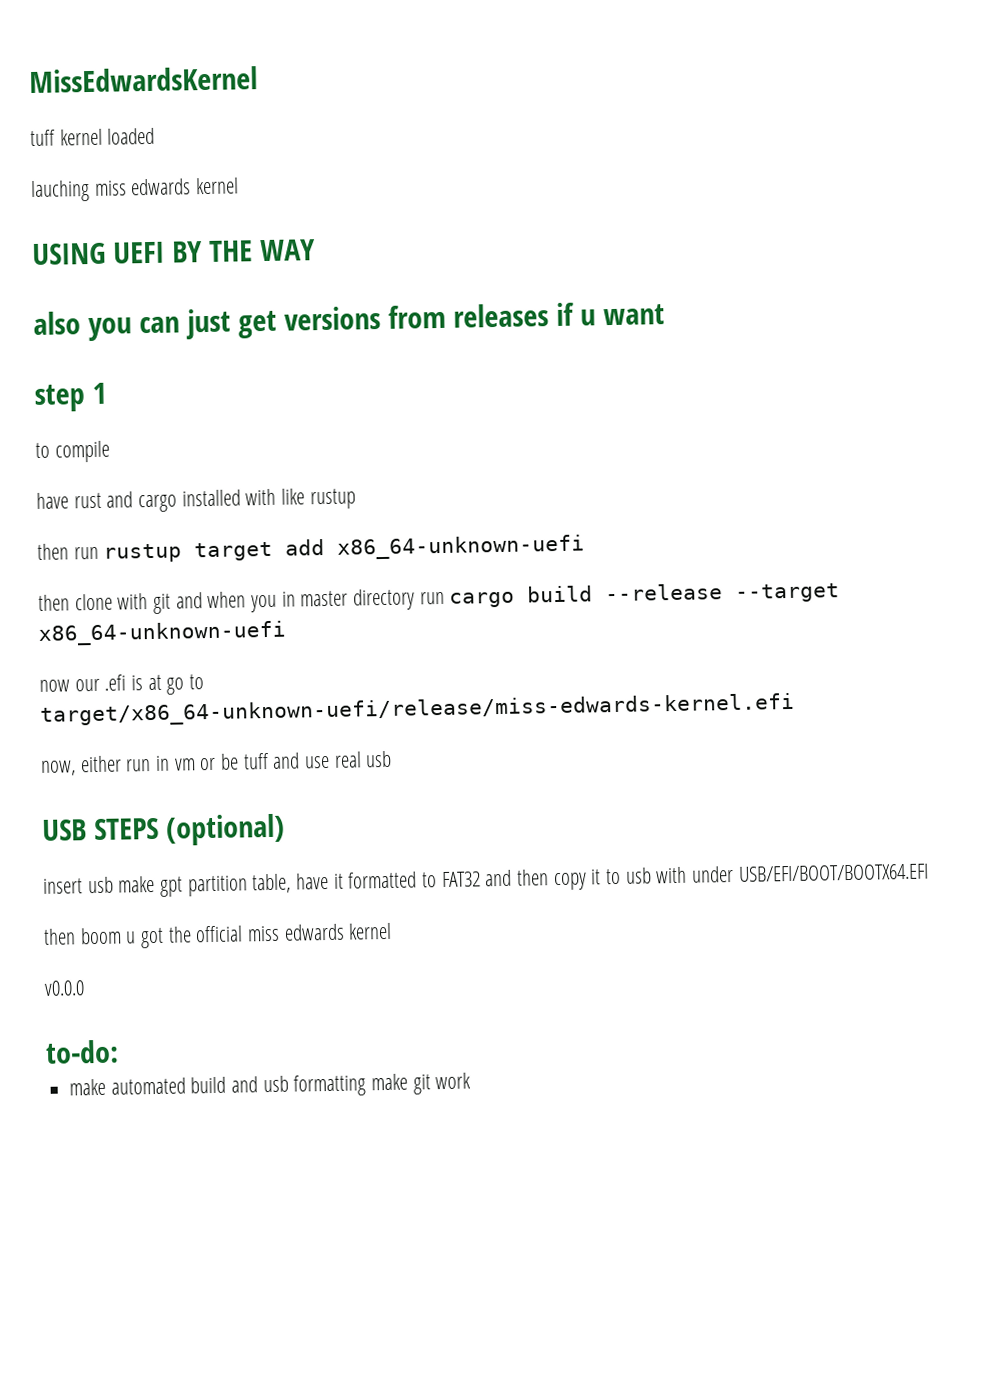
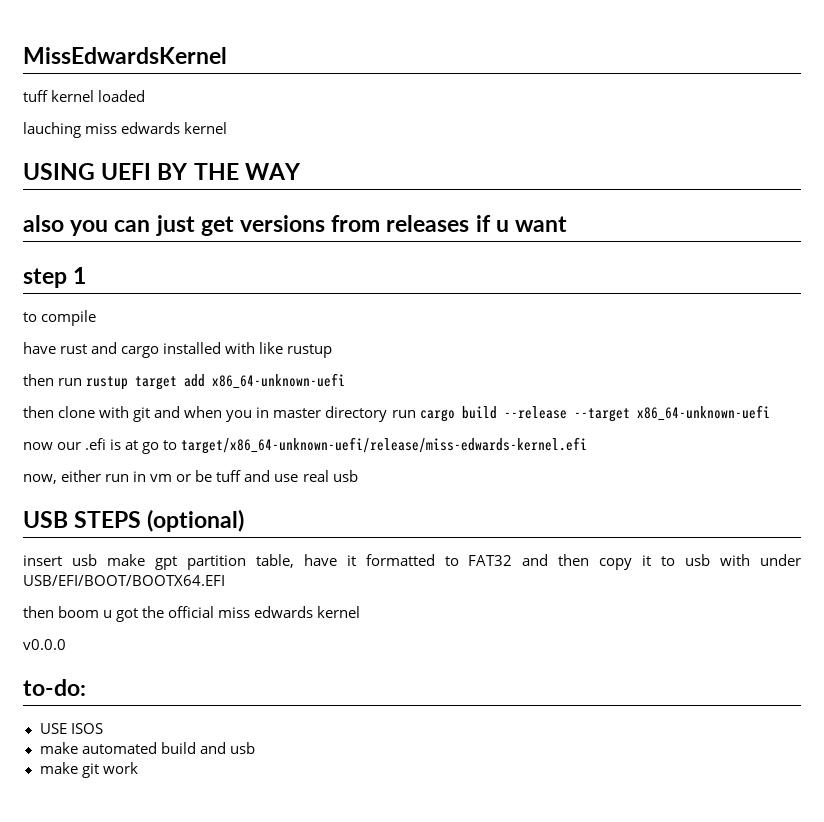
(119, 1051) none -> [39,723,103,734] // USE ISOS
[293,1074,367,1097] formatting -> (255, 748) //

